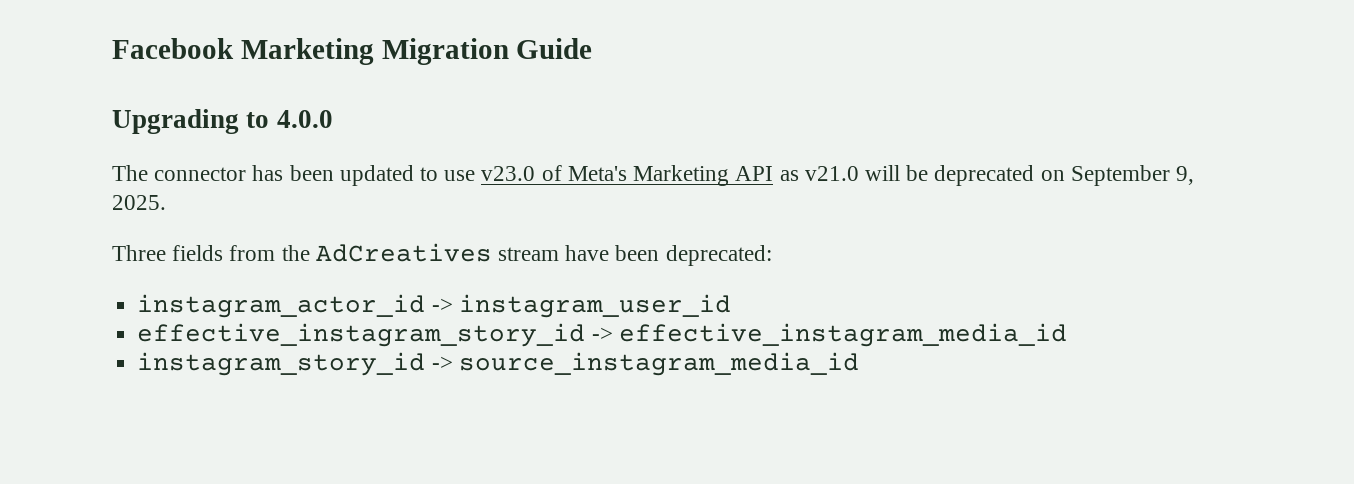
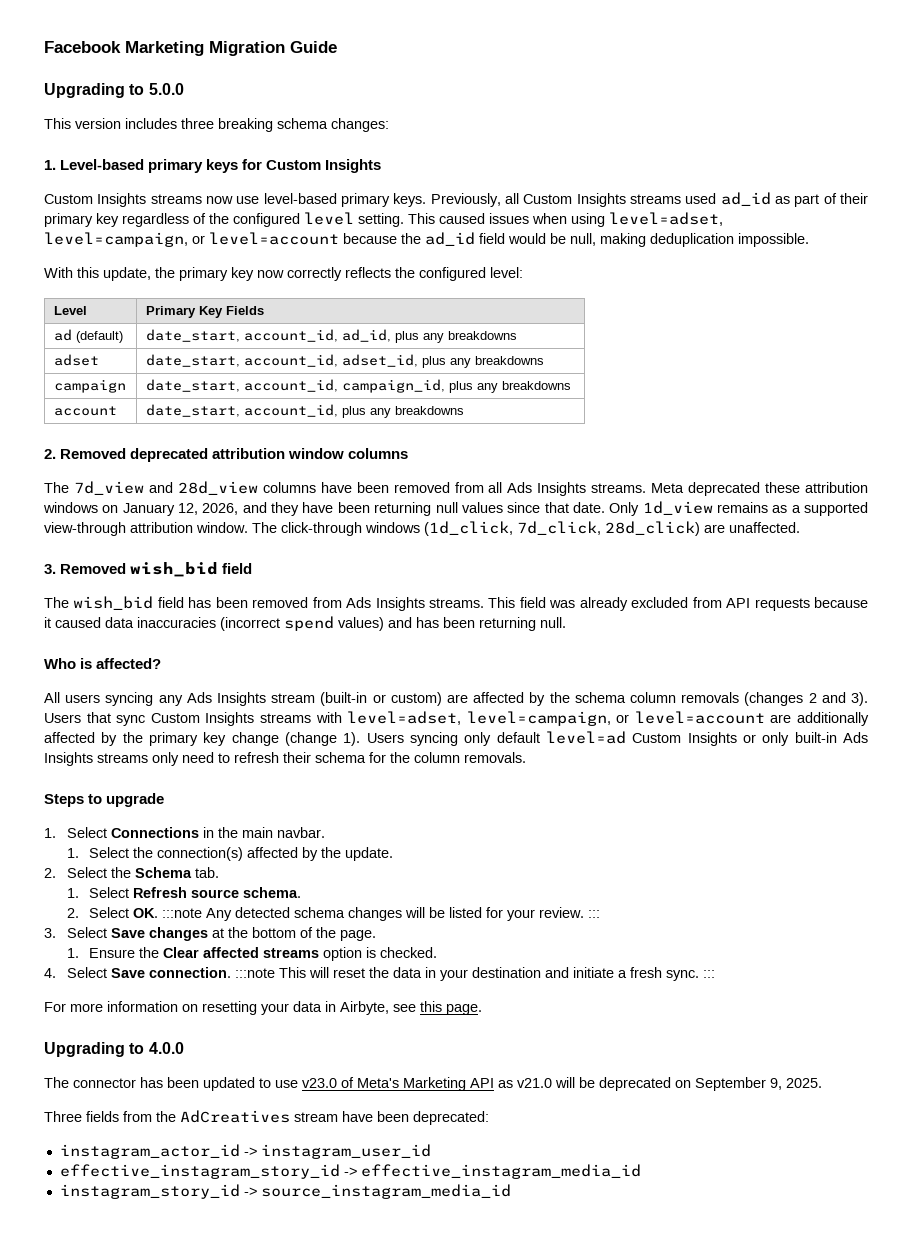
(593, 48) none -> [44,83,184,98] [44,118,389,132] [44,159,382,173] [44,192,869,207] [44,212,723,227] [44,232,809,247] [44,267,523,281] [53,306,87,315] [145,306,264,318] [53,329,123,343] [145,329,517,343] [53,354,99,366] [145,354,544,368] [53,379,126,393] [145,379,571,393] [53,406,117,416] [145,404,464,418] [44,448,409,462] [44,481,868,496] [43,501,869,516] [44,521,800,536] [44,562,253,577] [44,596,869,611] [44,616,566,631] [44,658,162,669] [44,692,869,706] [44,711,870,726] [44,731,869,746] [44,752,526,766] [44,793,165,807] [44,827,325,838] [66,847,394,861] [44,867,219,878] [66,887,302,898] [66,907,601,921] [44,927,376,941] [66,947,438,961] [44,967,715,981] [44,1001,482,1015] // Upgrading to 5.0.0 // This version includes three breaking schema changes: // 1. Level-based primary keys for Custom Insights // Custom Insights streams now use level-based primary keys. Previously, all Custom Insights streams used ad_id as part of their primary key regardless of the configured level setting. This caused issues when using level=adset, level=campaign, or level=account because the ad_id field would be null, making deduplication impossible. // With this update, the primary key now correctly reflects the configured level: // Level | Primary Key Fields // ad (default) | date_start, account_id, ad_id, plus any breakdowns // adset | date_start, account_id, adset_id, plus any breakdowns // campaign | date_start, account_id, campaign_id, plus any breakdowns // account | date_start, account_id, plus any breakdowns // 2. Removed deprecated attribution window columns // The 7d_view and 28d_view columns have been removed from all Ads Insights streams. Meta deprecated these attribution windows on January 12, 2026, and they have been returning null values since that date. Only 1d_view remains as a supported view-through attribution window. The click-through windows (1d_click, 7d_click, 28d_click) are unaffected. // 3. Removed wish_bid field // The wish_bid field has been removed from Ads Insights streams. This field was already excluded from API requests because it caused data inaccuracies (incorrect spend values) and has been returning null. // Who is affected? // All users syncing any Ads Insights stream (built-in or custom) are affected by the schema column removals (changes 2 and 3). Users that sync Custom Insights streams with level=adset, level=campaign, or level=account are additionally affected by the primary key change (change 1). Users syncing only default level=ad Custom Insights or only built-in Ads Insights streams only need to refresh their schema for the column removals. // Steps to upgrade // 1. Select Connections in the main navbar. // 1. Select the connection(s) affected by the update. // 2. Select the Schema tab. // 1. Select Refresh source schema. // 2. Select OK. :::note Any detected schema changes will be listed for your review. ::: // 3. Select Save changes at the bottom of the page. // 1. Ensure the Clear affected streams option is checked. // 4. Select Save connection. :::note This will reset the data in your destination and initiate a fresh sync. ::: // For more information on resetting your data in Airbyte, see this page.

